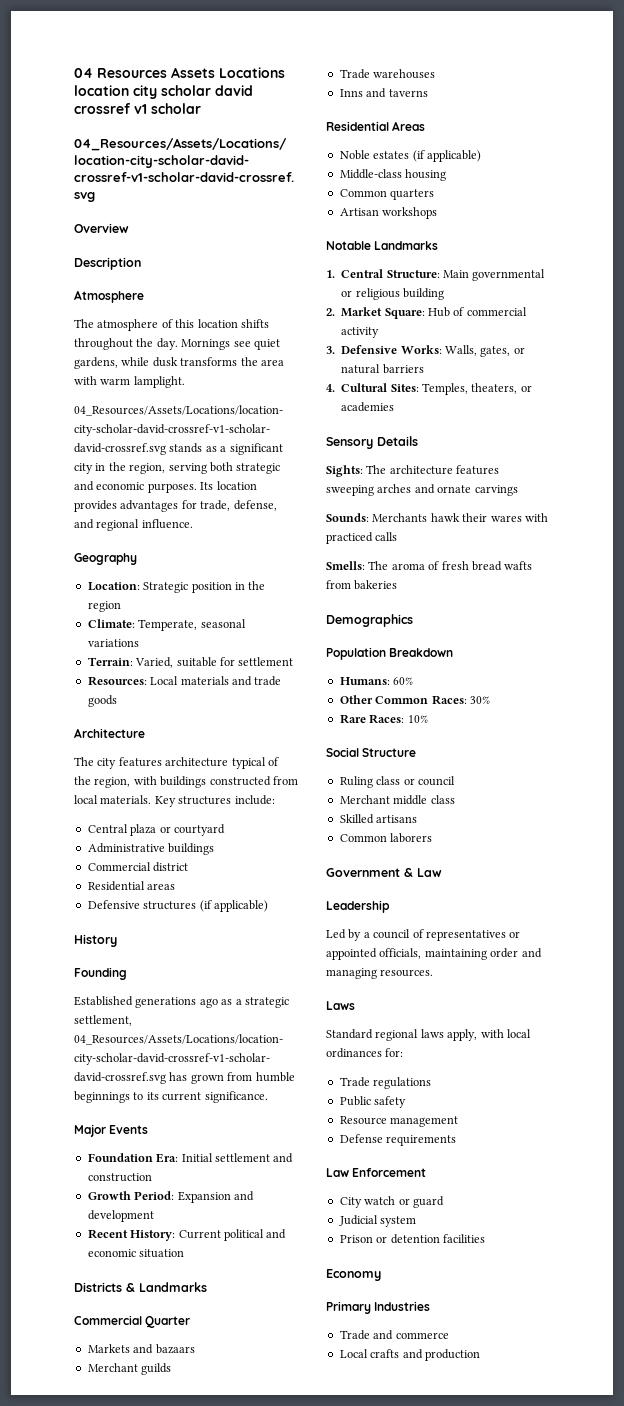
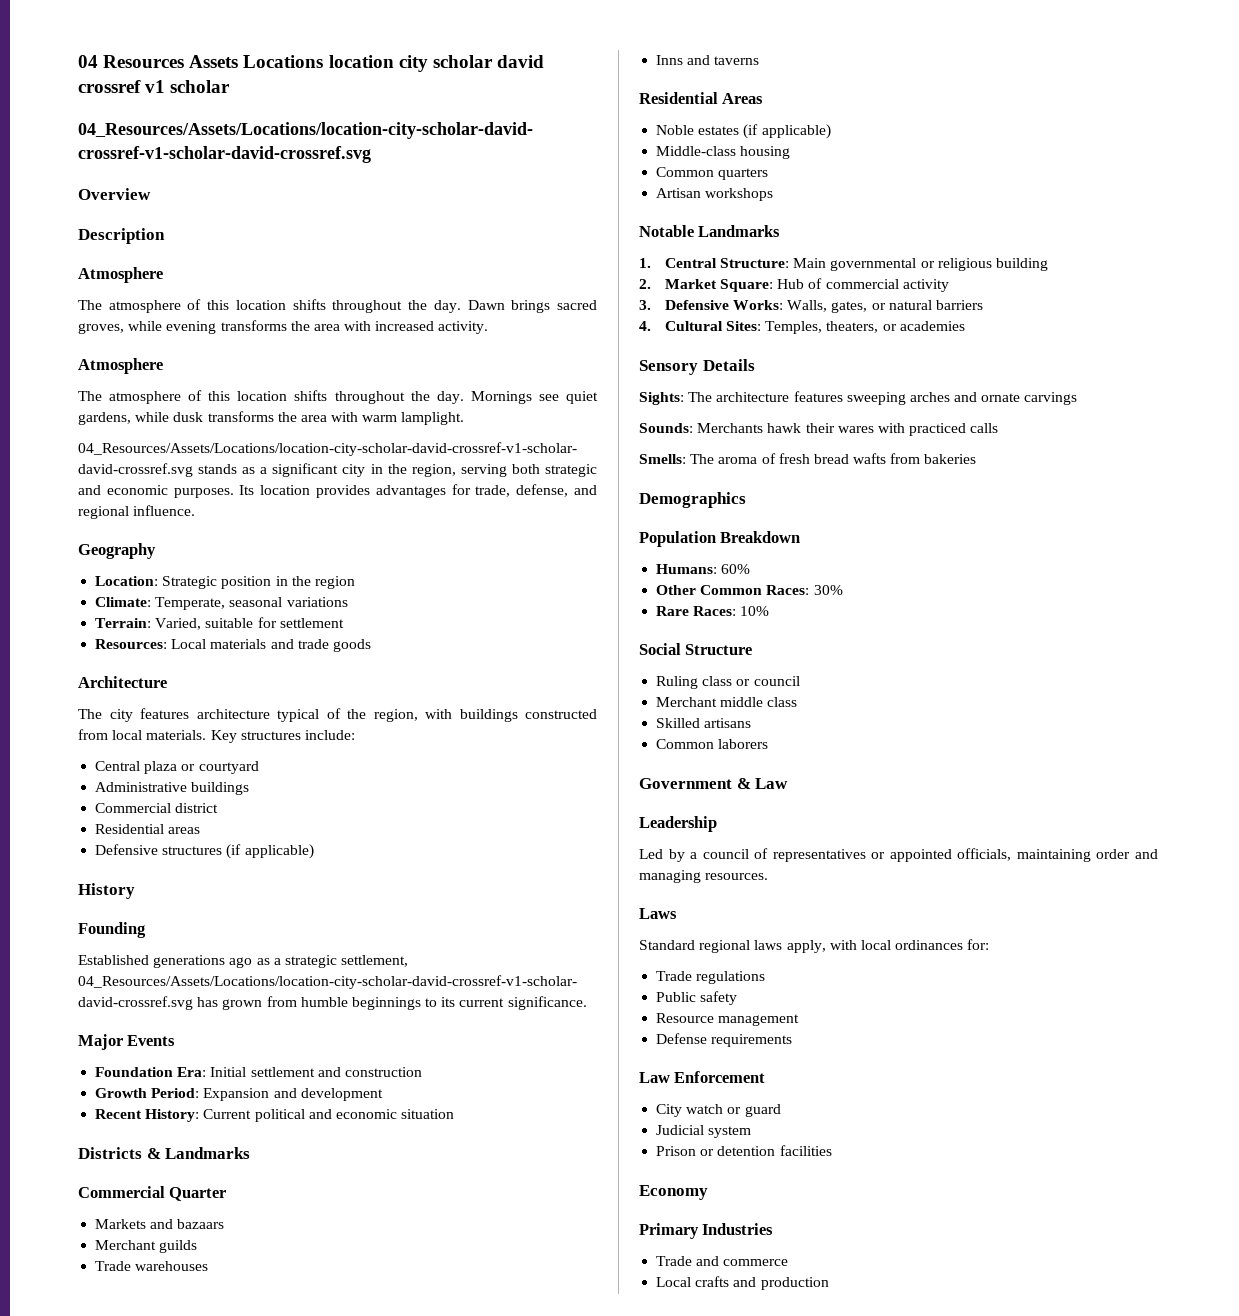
(144, 296) none -> [78,299,597,313] [78,320,489,334] [78,358,163,374] // The atmosphere of this location shifts throughout the day. Dawn brings sacred groves, while evening transforms the area with increased activity. // Atmosphere

